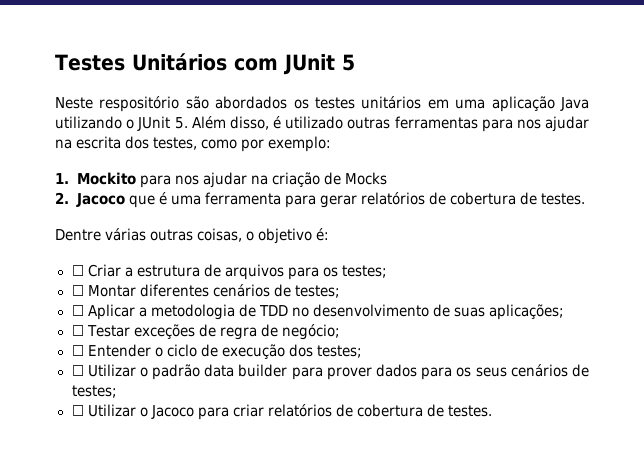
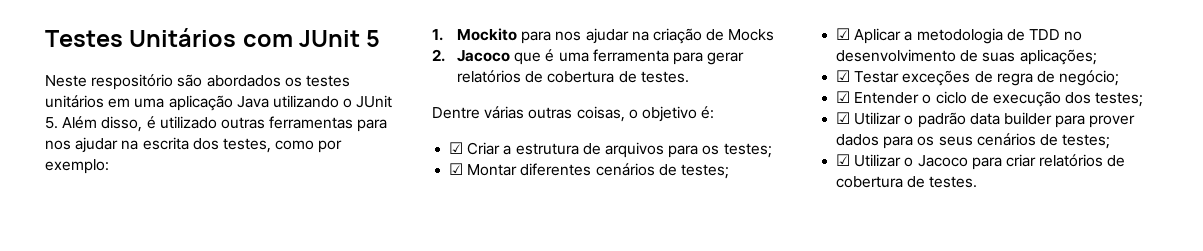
[71,265,84,276] ☐ -> [449,142,464,154] ☑
[71,285,84,296] ☐ -> [449,163,464,175] ☑
[71,305,84,316] ☐ -> [836,28,851,40] ☑
[71,325,84,336] ☐ -> [836,70,851,82] ☑
[71,345,84,356] ☐ -> [836,91,851,103] ☑
[71,365,84,376] ☐ -> [836,112,851,124] ☑
[71,405,84,416] ☐ -> [836,154,851,166] ☑

